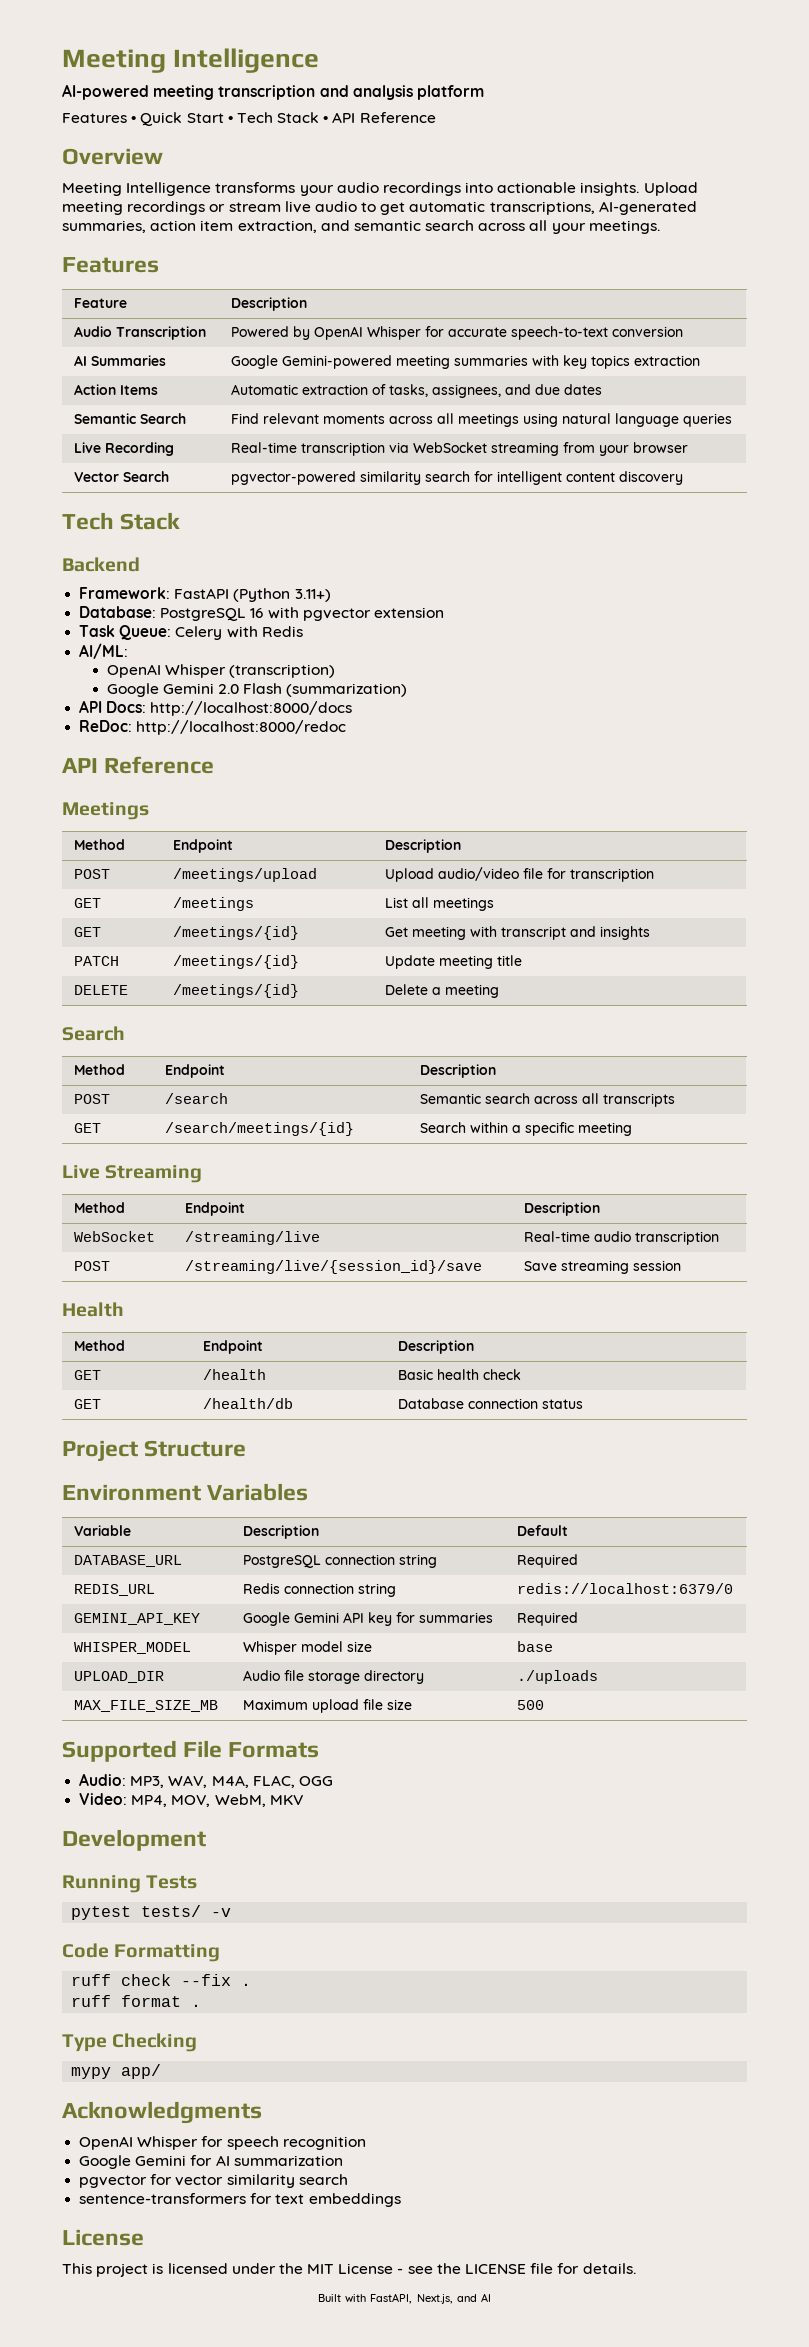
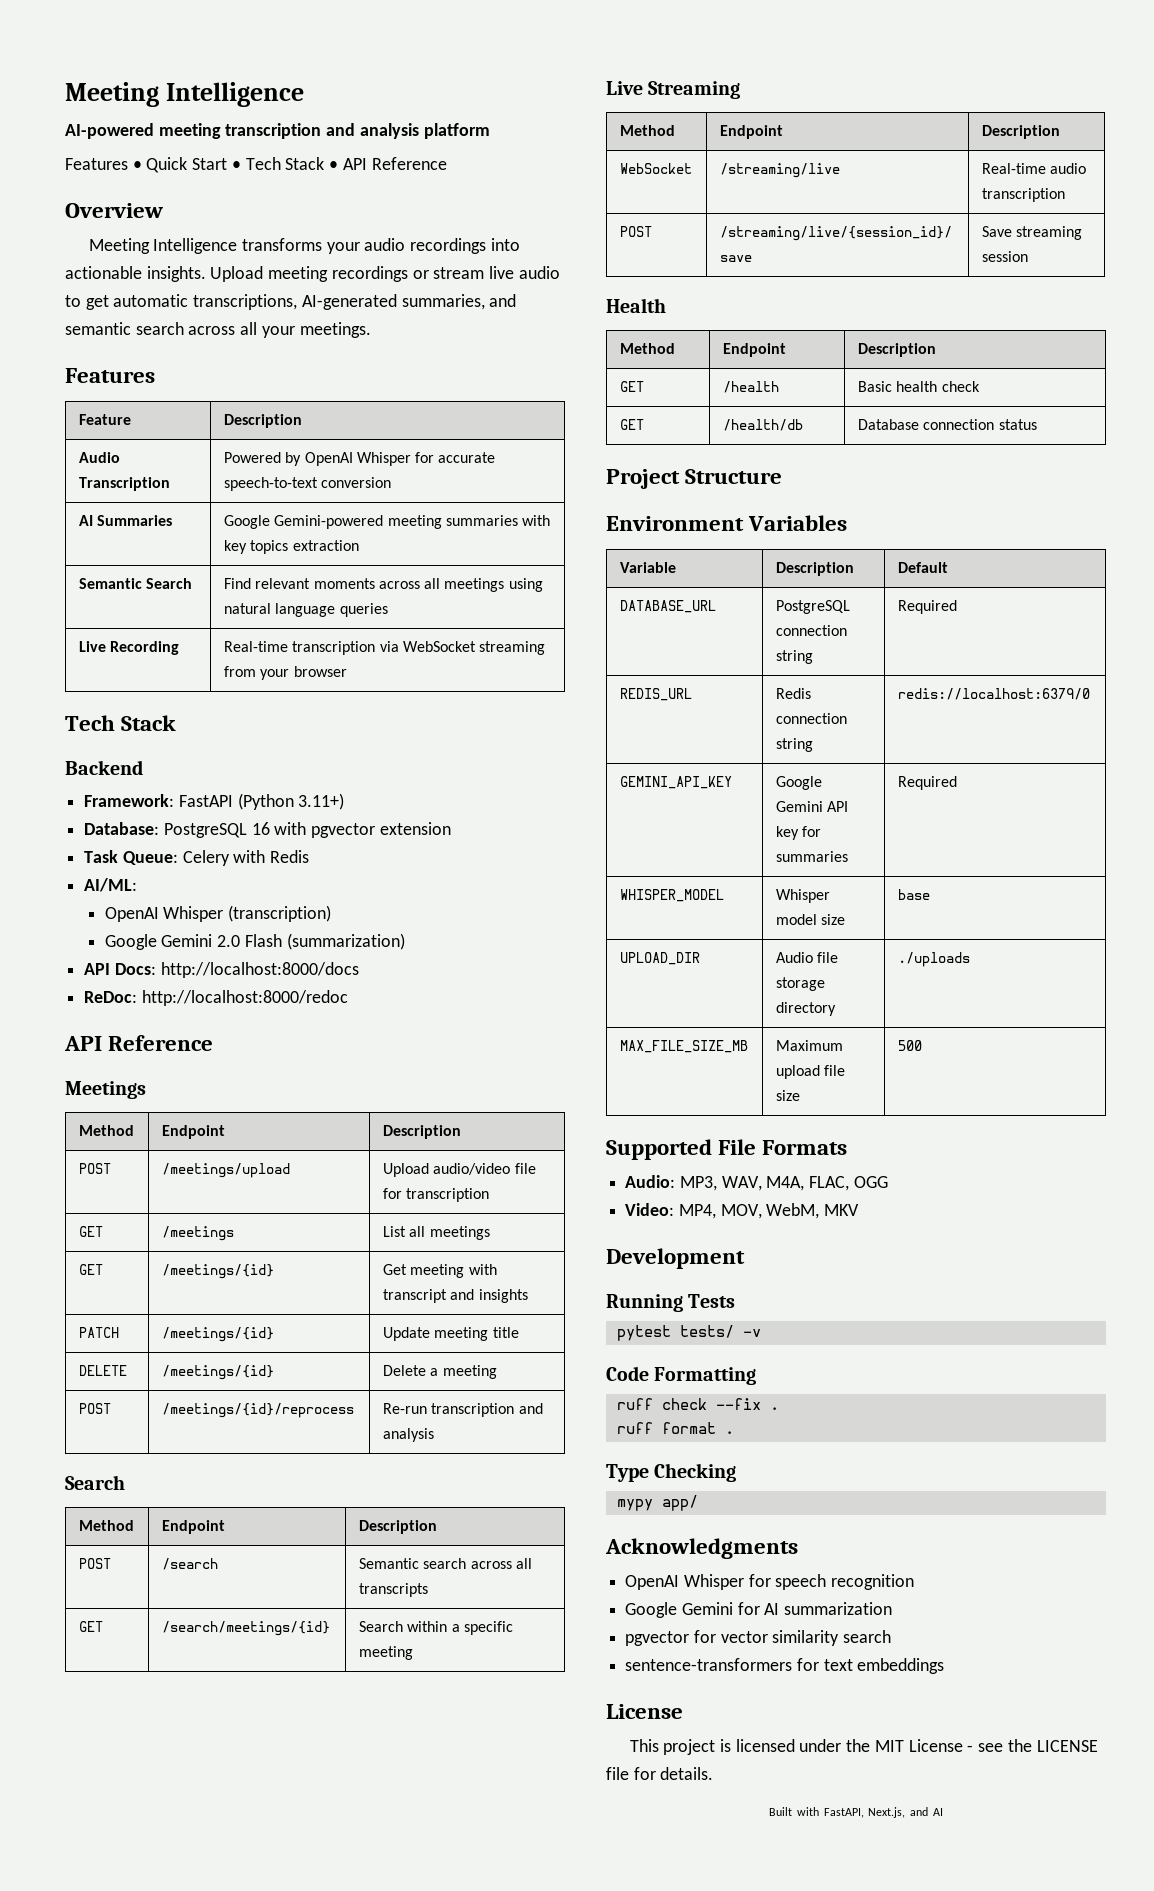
[150,220,317,233] action item extraction, -> (485, 302) none
[74,384,159,395] [231,384,603,398] // Action Items | Automatic extraction of tasks, assignees, and due dates -> (359, 545) none
[74,471,170,482] [231,471,684,485] // Vector Search | pgvector-powered similarity search for intelligent content discovery -> (347, 671) none
(500, 991) none -> [78,1403,111,1414] [161,1403,354,1418] [382,1403,543,1417] [382,1428,434,1442] // POST | /meetings/{id}/reprocess | Re-run transcription and analysis

